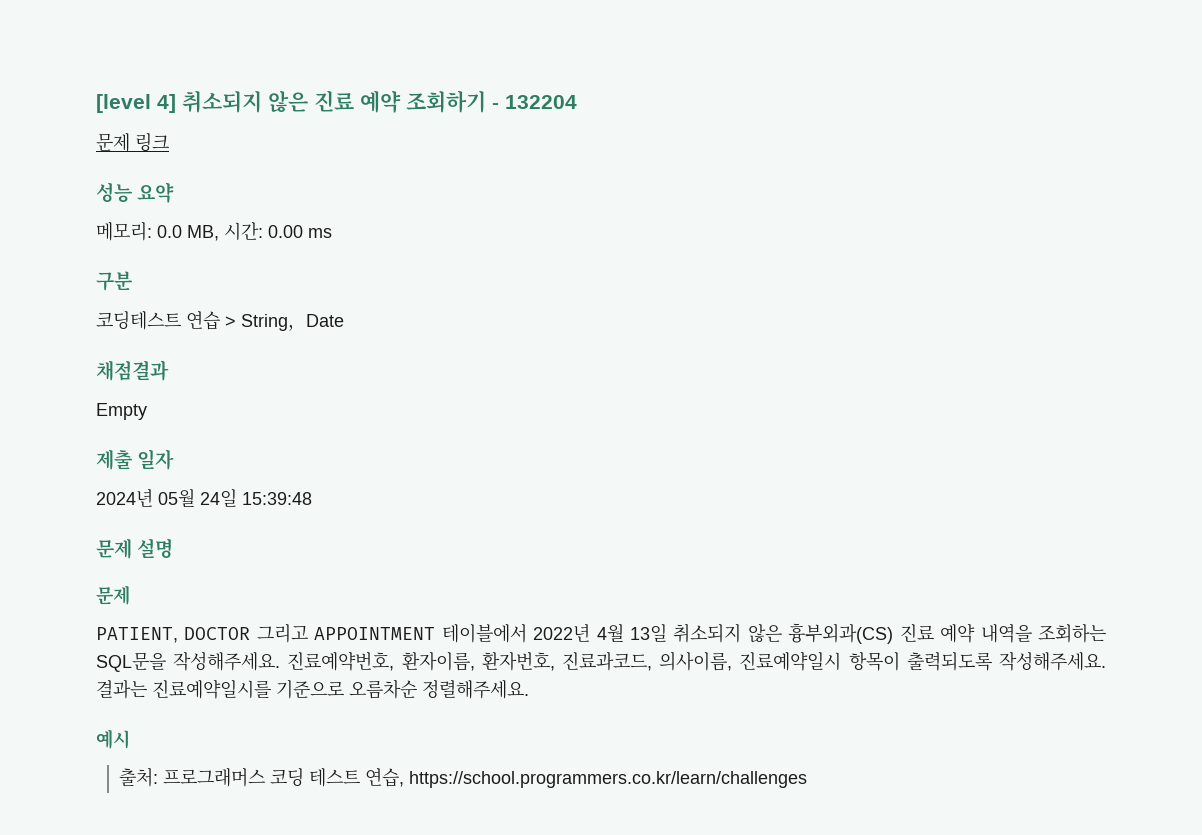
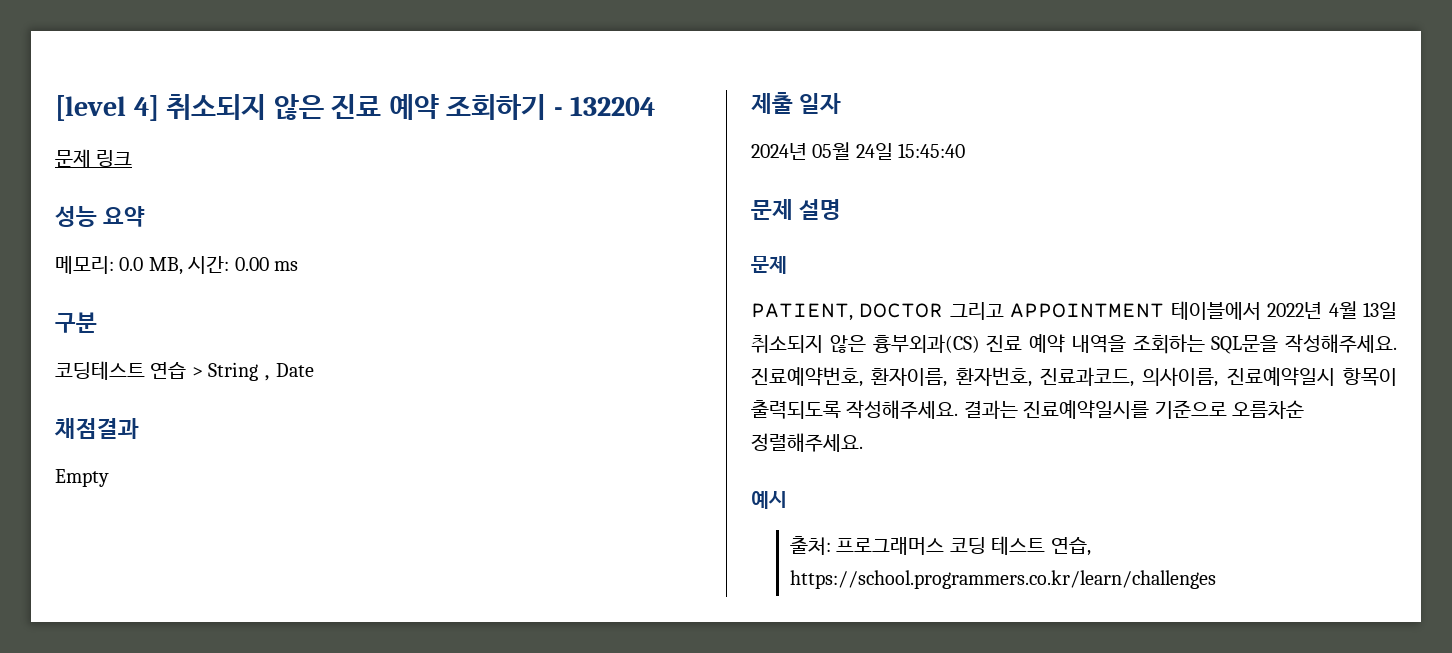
[242,492,312,505] 15:39:48 -> [898,143,966,158] 15:45:40

